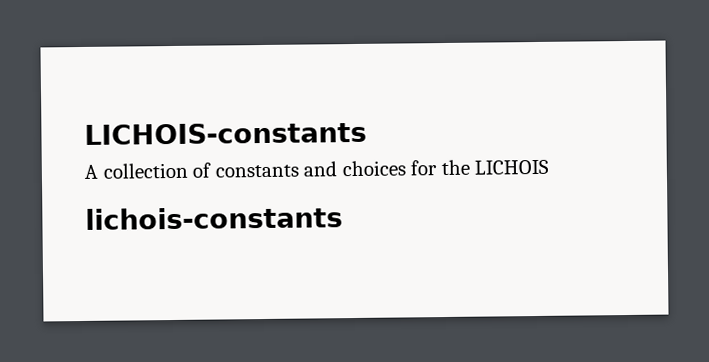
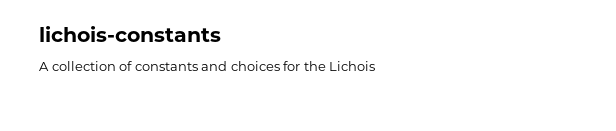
[84,121,367,145] LICHOIS-constants -> [39,26,221,42] lichois-constants
[474,159,550,175] [85,206,343,230] LICHOIS // lichois-constants -> [329,61,376,71] Lichois

